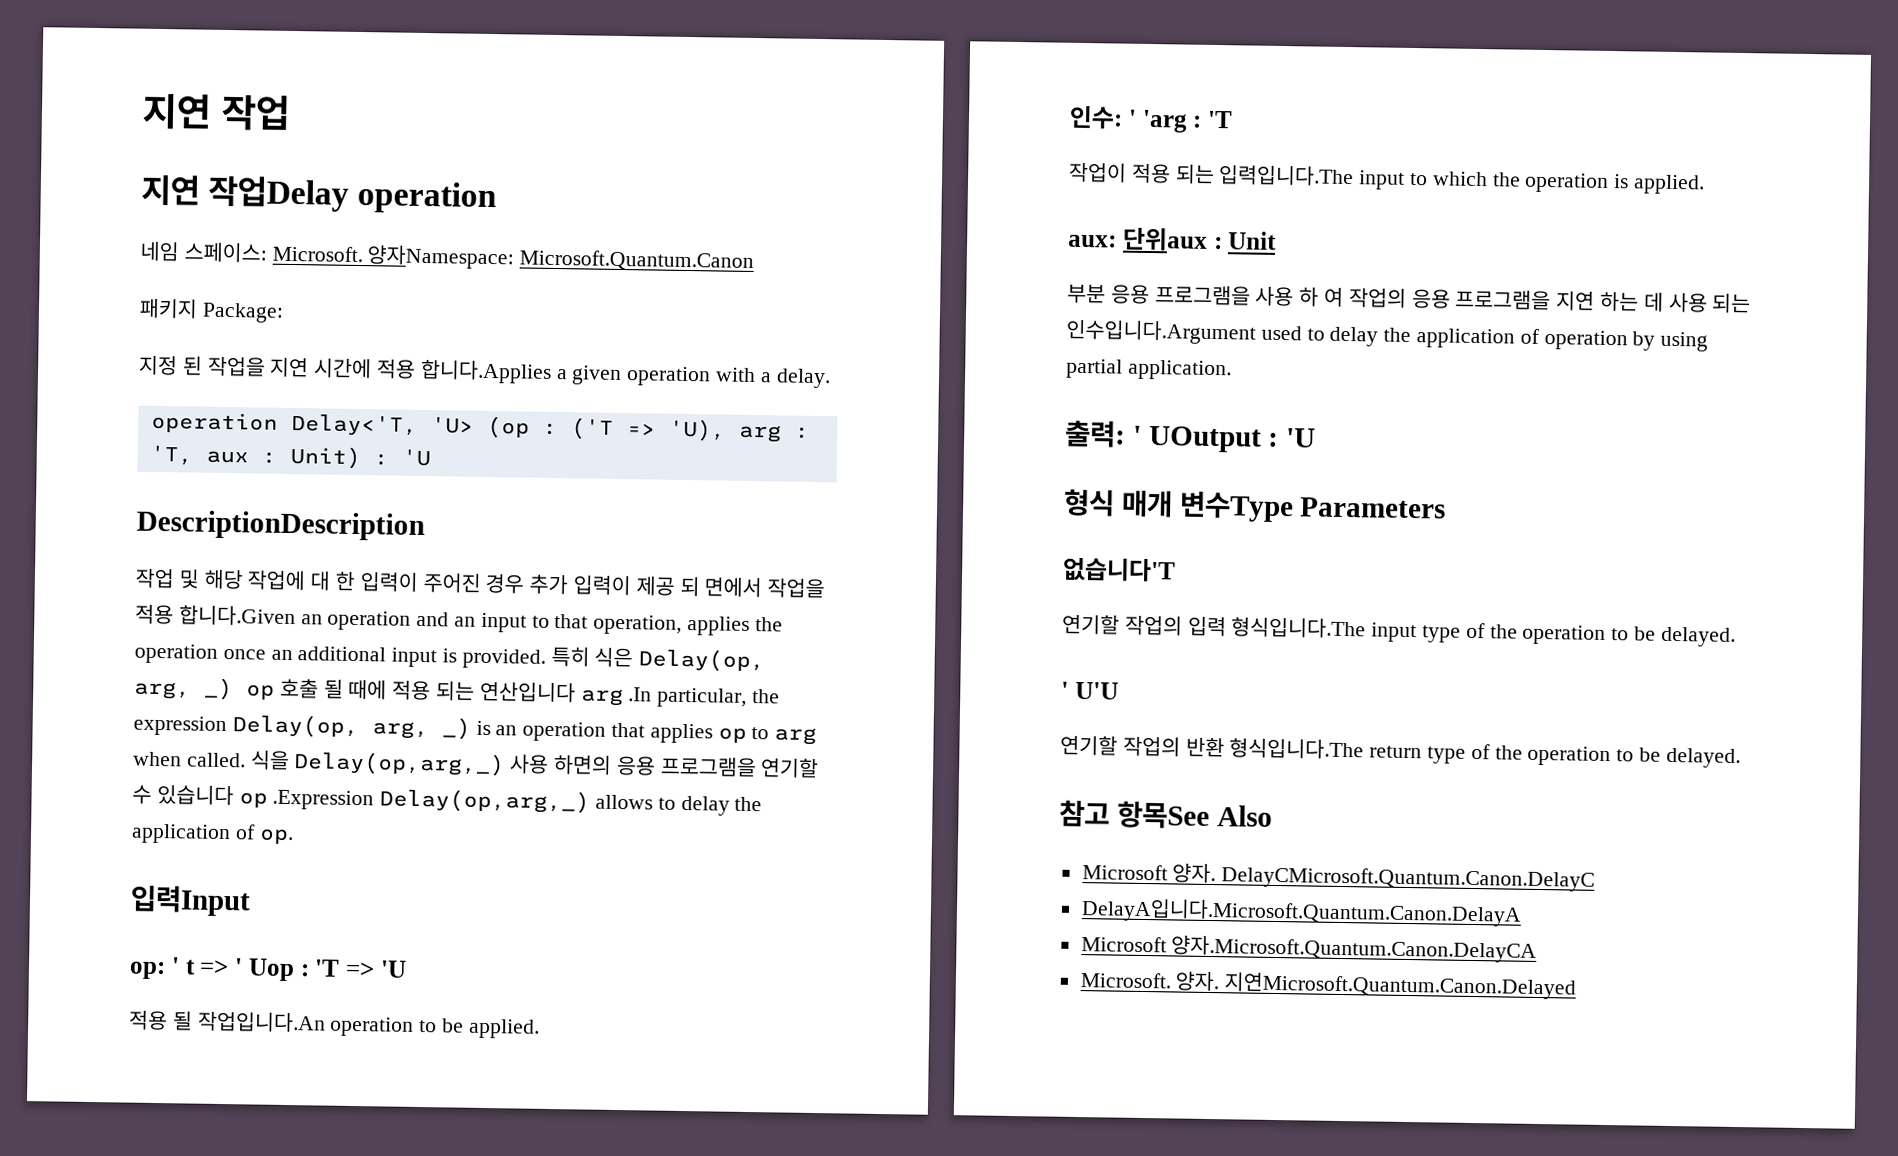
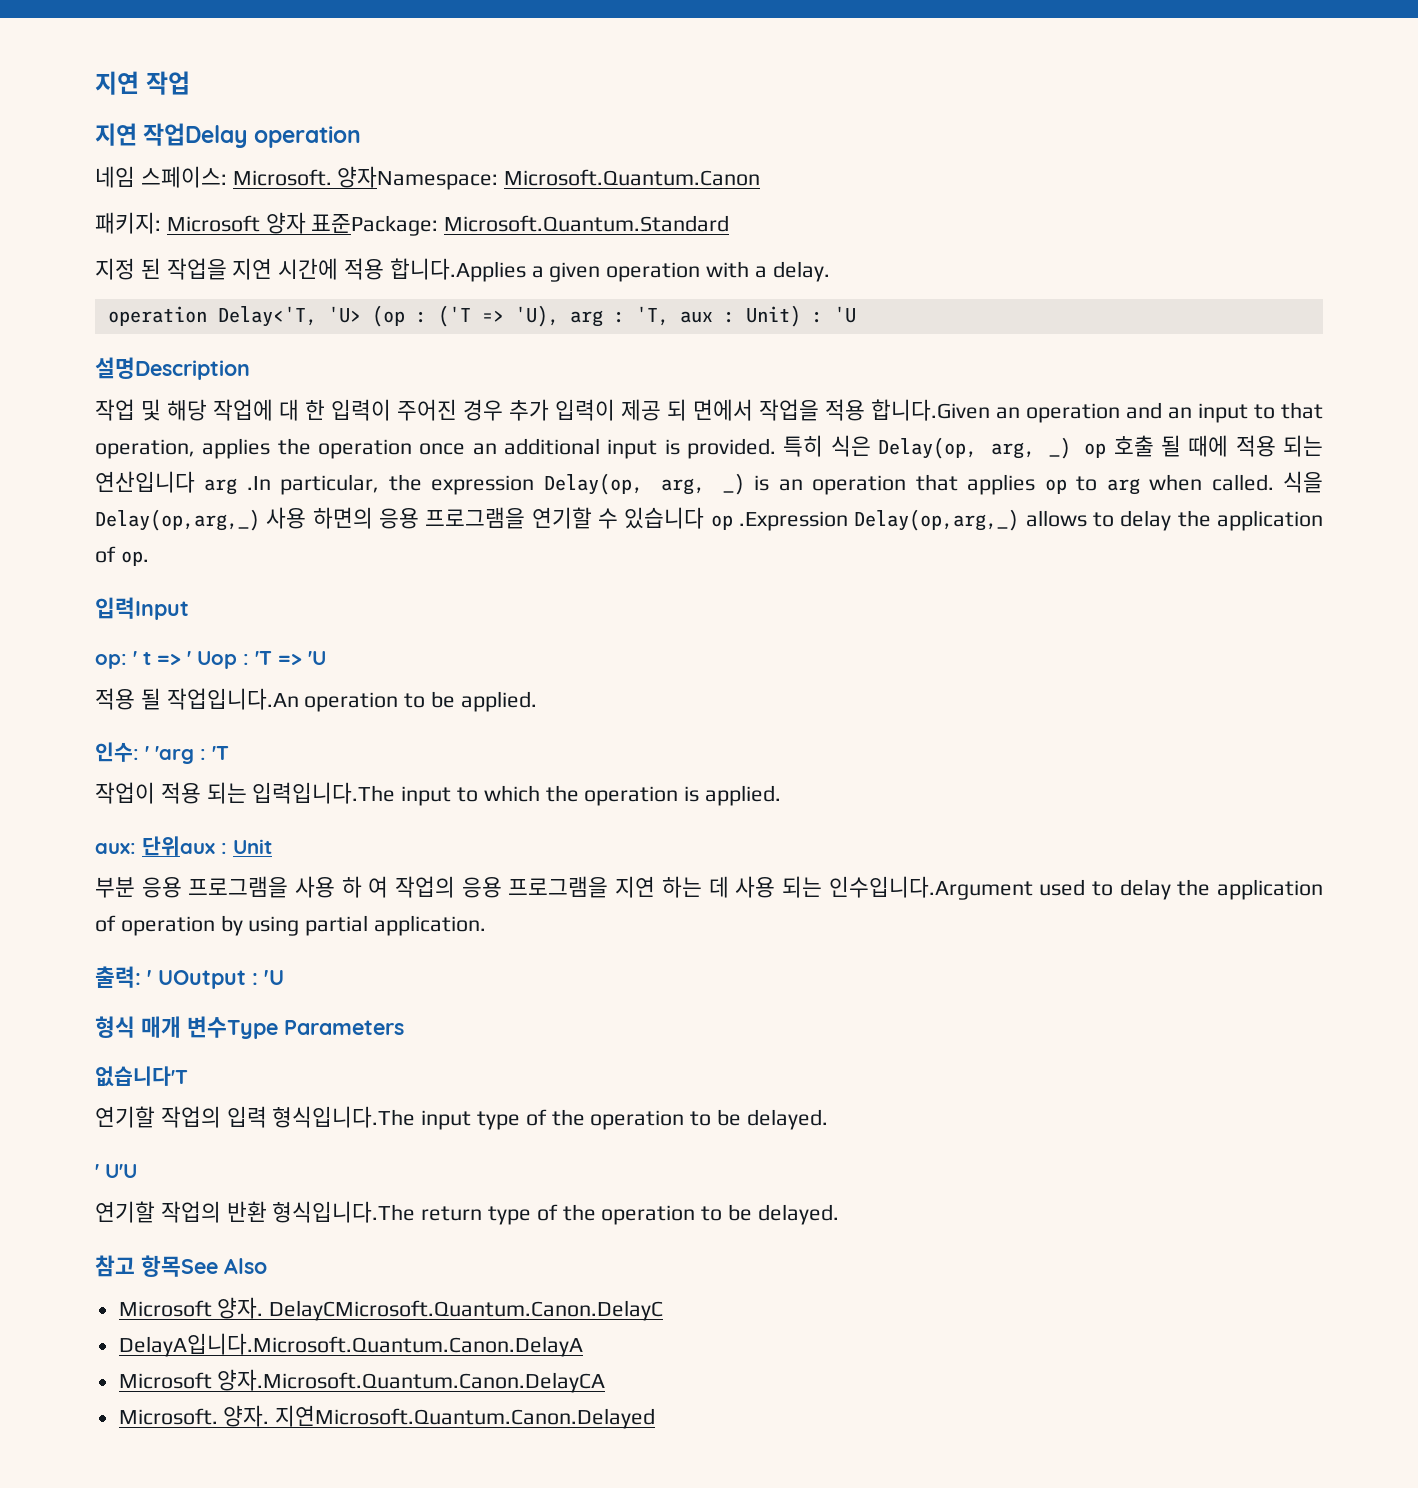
[139,298,284,323] 패키지 Package: -> [95,212,730,236] 패키지: Microsoft 양자 표준Package: Microsoft.Quantum.Standard
[136,509,425,542] DescriptionDescription -> [95,357,250,380] 설명Description

